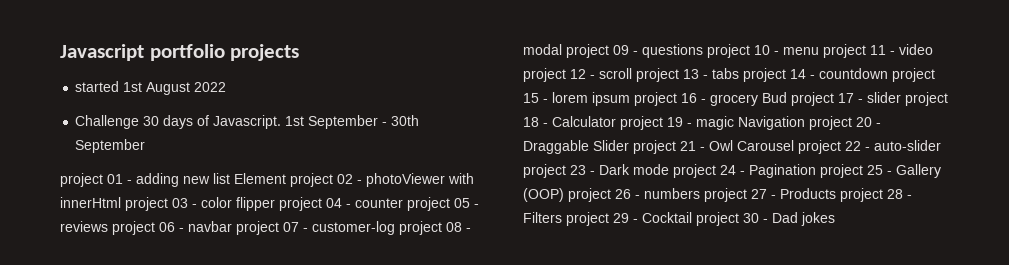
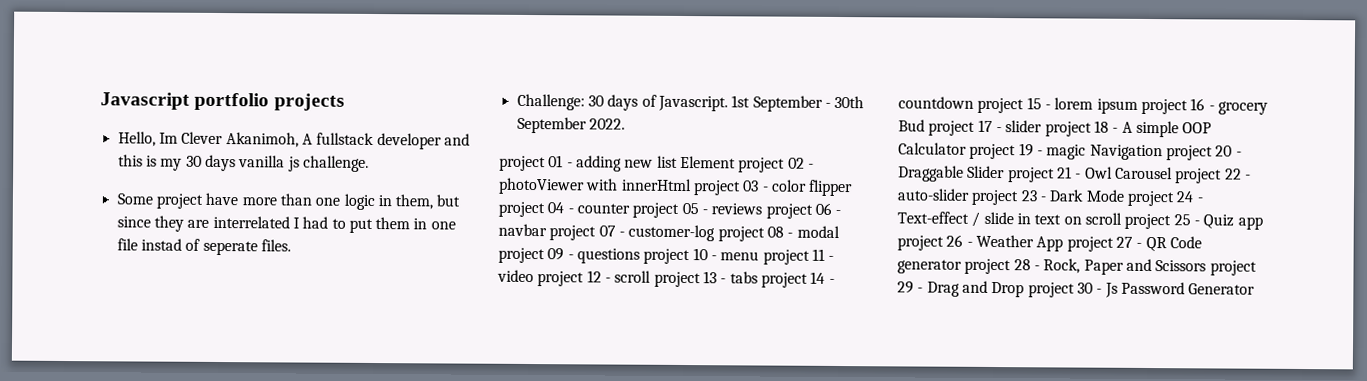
[75,81,227,95] [75,115,140,129] started 1st August 2022 // Challenge -> [117,131,470,150] [117,154,369,172] [116,192,461,211] [116,215,456,233] [116,238,291,256] [516,93,585,111] Hello, Im Clever Akanimoh, A fullstack developer and this is my 30 days vanilla js challenge. // Some project have more than one logic in them, but since they are interrelated I had to put them in one file instad of seperate files. // Challenge:
(146, 146) none -> [588,118,625,130] 2022.
(548, 125) none -> [1121,120,1213,138] A simple OOP
[633,164,669,175] mode -> [1085,189,1125,202] Mode
[749,164,816,178] Pagination -> [897,211,1122,227] Text-effect / slide in text on scroll
[896,164,941,178] [523,188,564,202] Gallery (OOP) -> [1203,214,1263,230] Quiz app
[644,188,700,199] numbers -> [975,234,1064,252] Weather App
[780,188,912,202] [523,212,835,226] Products project 28 - Filters project 29 - Cocktail project 30 - Dad jokes -> [1145,236,1202,252] [897,258,1257,276] [897,280,1256,298] QR Code generator project 28 - Rock, Paper and Scissors project 29 - Drag and Drop project 30 - Js Password Generator

